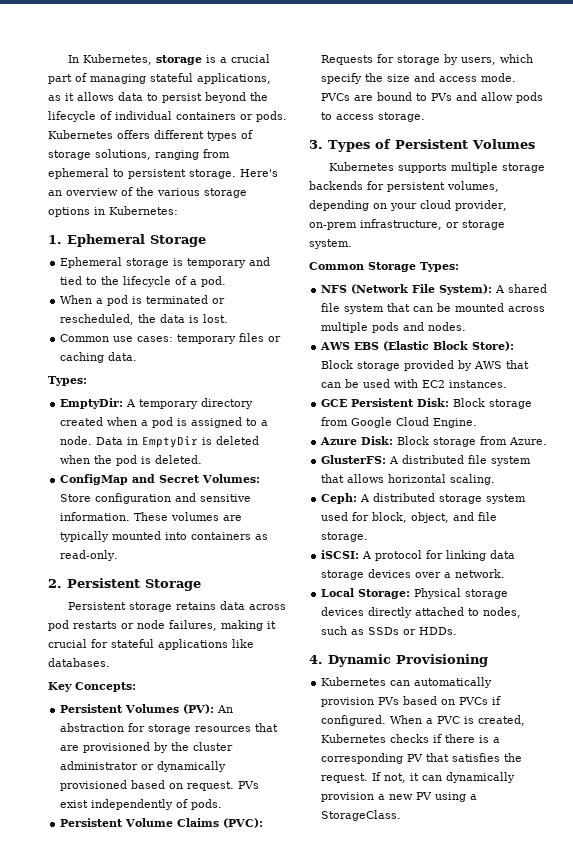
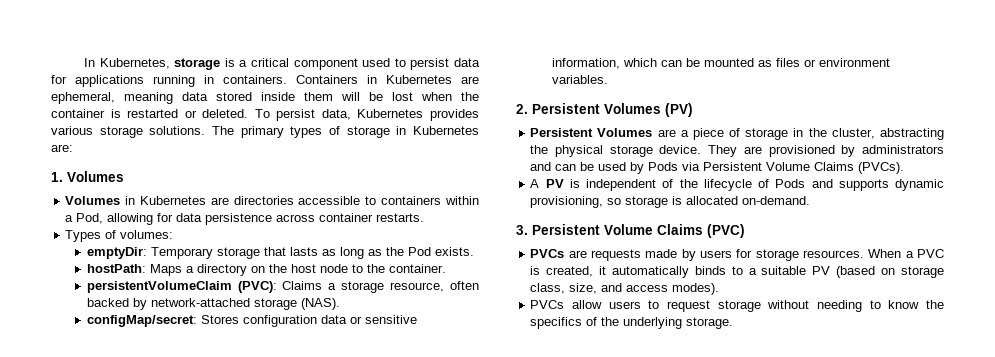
[230,54,270,63] [48,73,271,84] [48,92,268,103] [48,111,287,122] [48,130,253,141] [48,149,230,160] [48,168,278,179] [48,187,247,198] [48,206,178,217] [48,234,206,247] [60,257,271,268] [60,276,227,287] [60,295,226,306] [60,314,229,325] [60,333,282,344] [60,352,138,363] [48,376,87,386] [60,398,254,409] [60,417,269,428] [60,436,260,448] [60,455,203,466] [60,474,261,485] [60,493,252,504] [60,512,243,521] [60,531,269,542] [60,550,119,561] [48,578,201,591] [67,601,286,612] [48,620,276,631] [48,639,254,650] [48,658,110,667] [48,682,136,692] [60,704,234,714] [60,723,279,734] [60,742,234,753] [60,761,227,772] [60,780,260,791] [60,799,223,810] [60,818,264,828] [321,54,534,65] [321,73,517,84] [321,92,544,103] [321,112,426,122] [309,139,535,152] [328,162,545,173] [309,181,499,192] [309,200,507,211] [309,219,505,230] [309,239,352,249] [309,262,459,272] [321,284,548,295] [321,303,546,314] [321,322,467,333] [320,341,515,351] [321,360,530,371] [321,379,508,388] [321,398,533,409] [321,417,478,428] [320,436,548,447] [321,455,532,466] [321,474,496,485] [321,493,527,504] [321,512,498,523] [321,532,369,542] [321,550,516,561] [321,569,506,580] [321,588,509,599] [321,607,522,618] [321,626,458,635] [309,654,488,667] [321,677,493,688] [321,696,502,707] [321,715,387,726] crucial part of managing stateful applications, as it allows data to persist beyond the lifecycle of individual containers or pods. Kubernetes offers different types of storage solutions, ranging from ephemeral to persistent storage. Here's an overview of the various storage options in Kubernetes: // 1. Ephemeral Storage // Ephemeral storage is temporary and tied to the lifecycle of a pod. // When a pod is terminated or rescheduled, the data is lost. // Common use cases: temporary files or caching data. // Types: // EmptyDir: A temporary directory created when a pod is assigned to a node. Data in EmptyDir is deleted when the pod is deleted. // ConfigMap and Secret Volumes: Store configuration and sensitive information. These volumes are typically mounted into containers as read-only. // 2. Persistent Storage // Persistent storage retains data across pod restarts or node failures, making it crucial for stateful applications like databases. // Key Concepts: // Persistent Volumes (PV): An abstraction for storage resources that are provisioned by the cluster administrator or dynamically provisioned based on request. PVs exist independently of pods. // Persistent Volume Claims (PVC): Requests for storage by users, which specify the size and access mode. PVCs are bound to PVs and allow pods to access storage. // 3. Types of Persistent Volumes // Kubernetes supports multiple storage backends for persistent volumes, depending on your cloud provider, on-prem infrastructure, or storage system. // Common Storage Types: // NFS (Network File System): A shared file system that can be mounted across multiple pods and nodes. // AWS EBS (Elastic Block Store): Block storage provided by AWS that can be used with EC2 instances. // GCE Persistent Disk: Block storage from Google Cloud Engine. // Azure Disk: Block storage from Azure. // GlusterFS: A distributed file system that allows horizontal scaling. // Ceph: A distributed storage system used for block, object, and file storage. // iSCSI: A protocol for linking data storage devices over a network. // Local Storage: Physical storage devices directly attached to nodes, such as SSDs or HDDs. // 4. Dynamic Provisioning // Kubernetes can automatically provision PVs based on PVCs if configured. -> [251,58,480,70] [51,75,479,87] [51,92,479,104] [51,109,479,121] [51,126,479,138] [51,144,73,152] [51,171,124,182] [65,196,479,205] [65,213,425,225] [65,230,174,242] [86,247,474,259] [86,264,446,276] [86,281,479,293] [86,298,340,310] [86,315,417,327] [551,58,890,69] [551,75,608,84] [516,103,693,117] [530,128,944,140] [530,145,944,157] [530,162,905,174] [530,179,944,191] [530,196,811,208] [516,224,745,238] [530,249,864,261] critical component used to persist data for applications running in containers. Containers in Kubernetes are ephemeral, meaning data stored inside them will be lost when the container is restarted or deleted. To persist data, Kubernetes provides various storage solutions. The primary types of storage in Kubernetes are: // 1. Volumes // Volumes in Kubernetes are directories accessible to containers within a Pod, allowing for data persistence across container restarts. // Types of volumes: // emptyDir: Temporary storage that lasts as long as the Pod exists. // hostPath: Maps a directory on the host node to the container. // persistentVolumeClaim (PVC): Claims a storage resource, often backed by network-attached storage (NAS). // configMap/secret: Stores configuration data or sensitive information, which can be mounted as files or environment variables. // 2. Persistent Volumes (PV) // Persistent Volumes are a piece of storage in the cluster, abstracting the physical storage device. They are provisioned by administrators and can be used by Pods via Persistent Volume Claims (PVCs). // A PV is independent of the lifecycle of Pods and supports dynamic provisioning, so storage is allocated on-demand. // 3. Persistent Volume Claims (PVC) // PVCs are requests made by users for storage resources.
[321,734,501,743] [321,753,523,764] [321,772,516,783] [321,792,478,802] [321,810,402,821] Kubernetes checks if there is a corresponding PV that satisfies the request. If not, it can dynamically provision a new PV using a StorageClass. -> [599,266,944,278] [530,283,720,295] [530,300,944,312] [530,317,734,329] it automatically binds to a suitable PV (based on storage class, size, and access modes). // PVCs allow users to request storage without needing to know the specifics of the underlying storage.

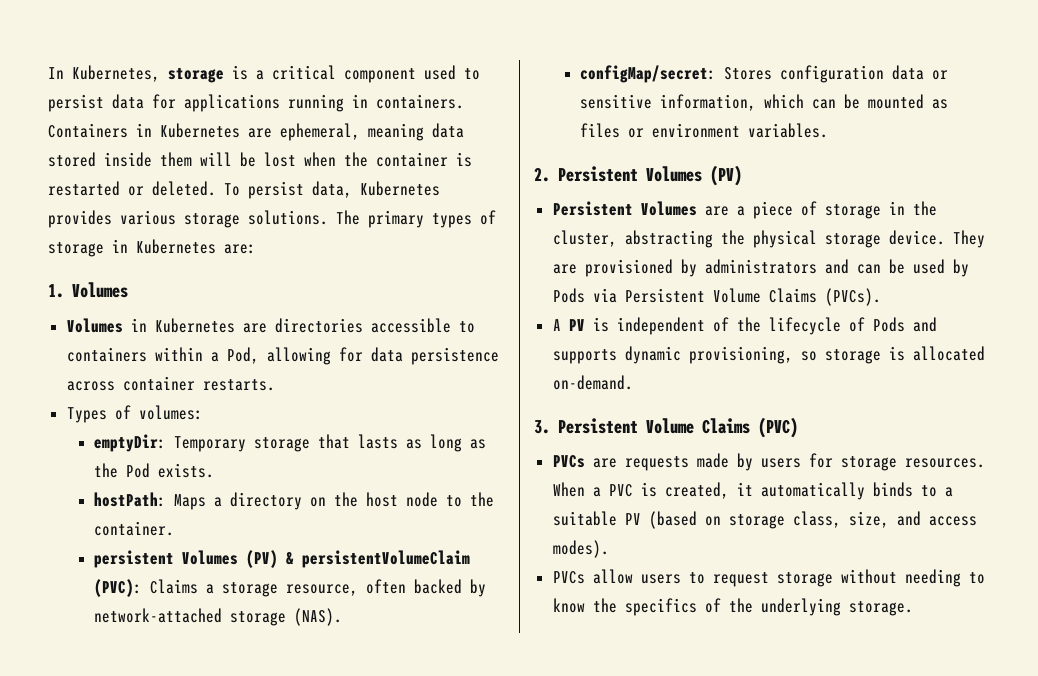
(446, 268) none -> [93,550,294,568] persistent Volumes (PV) &

